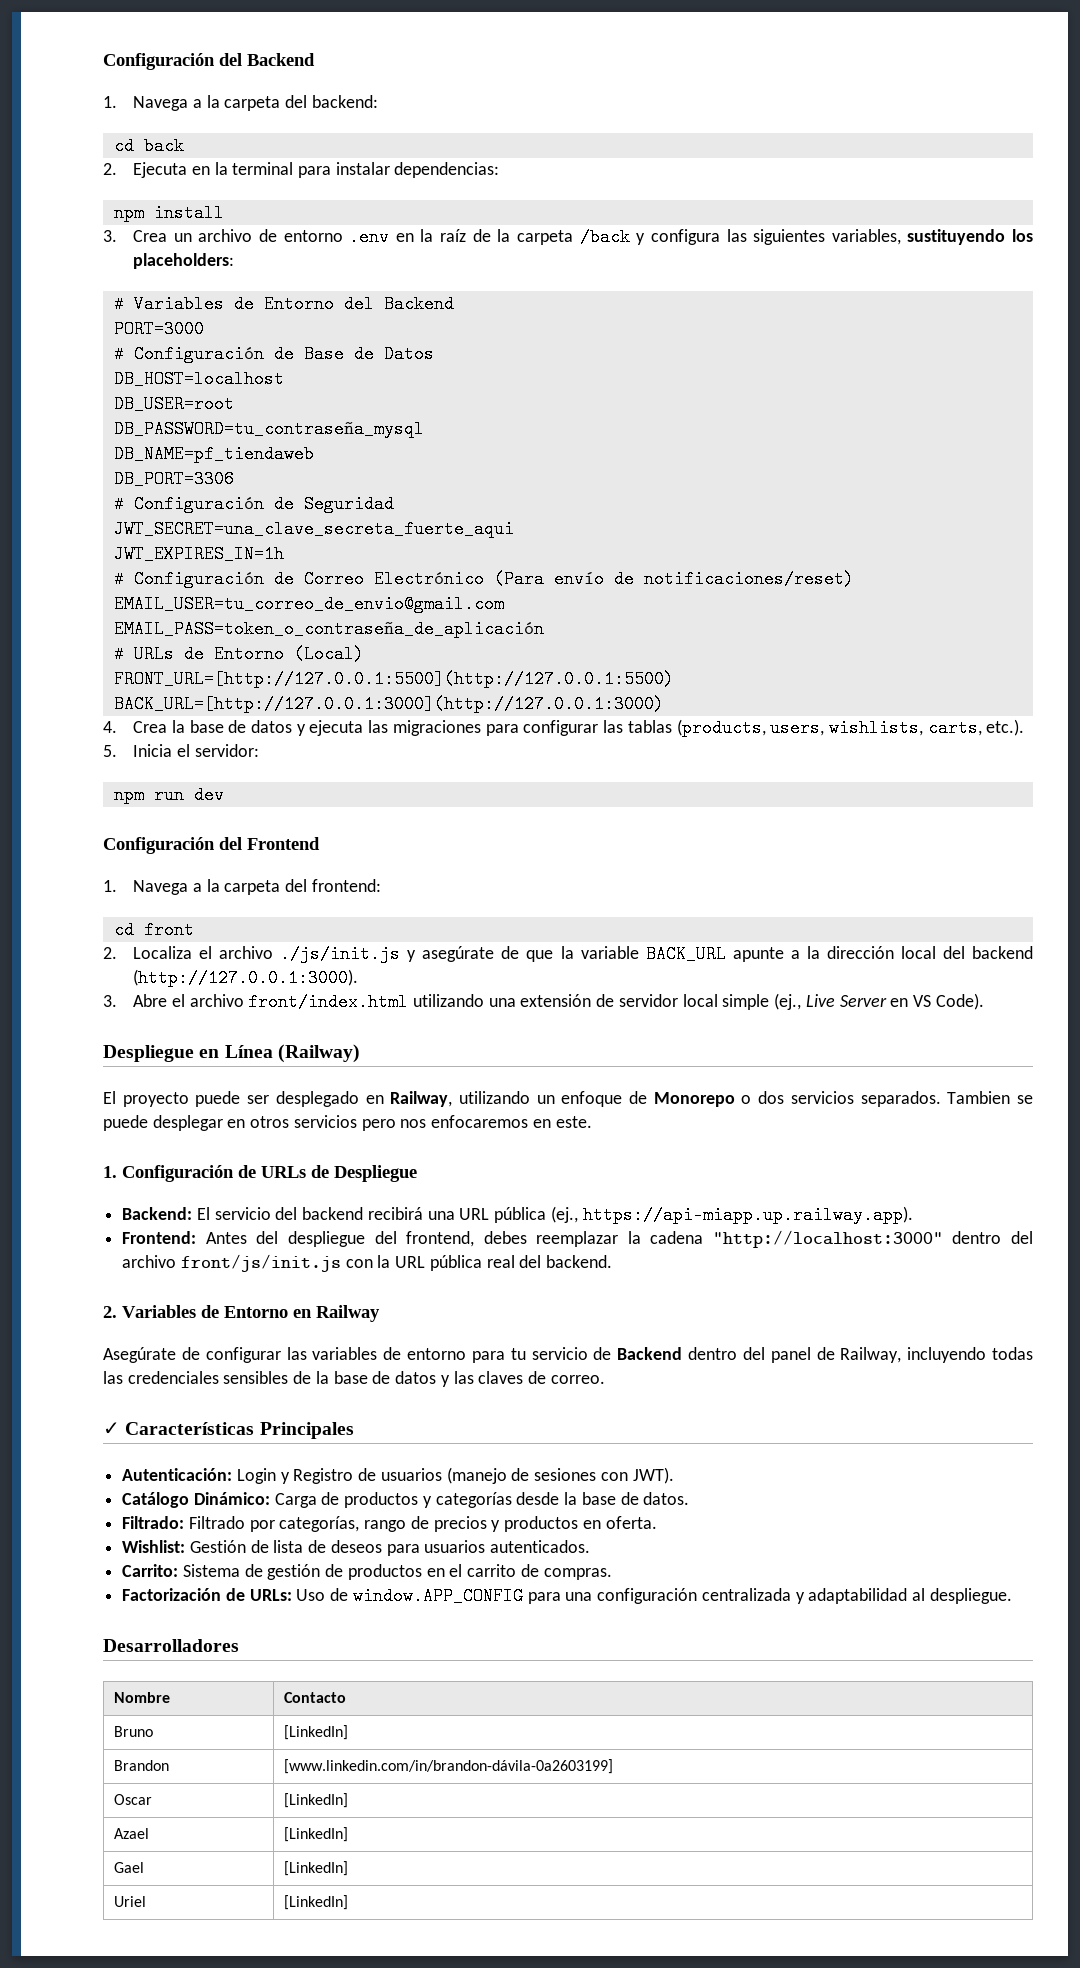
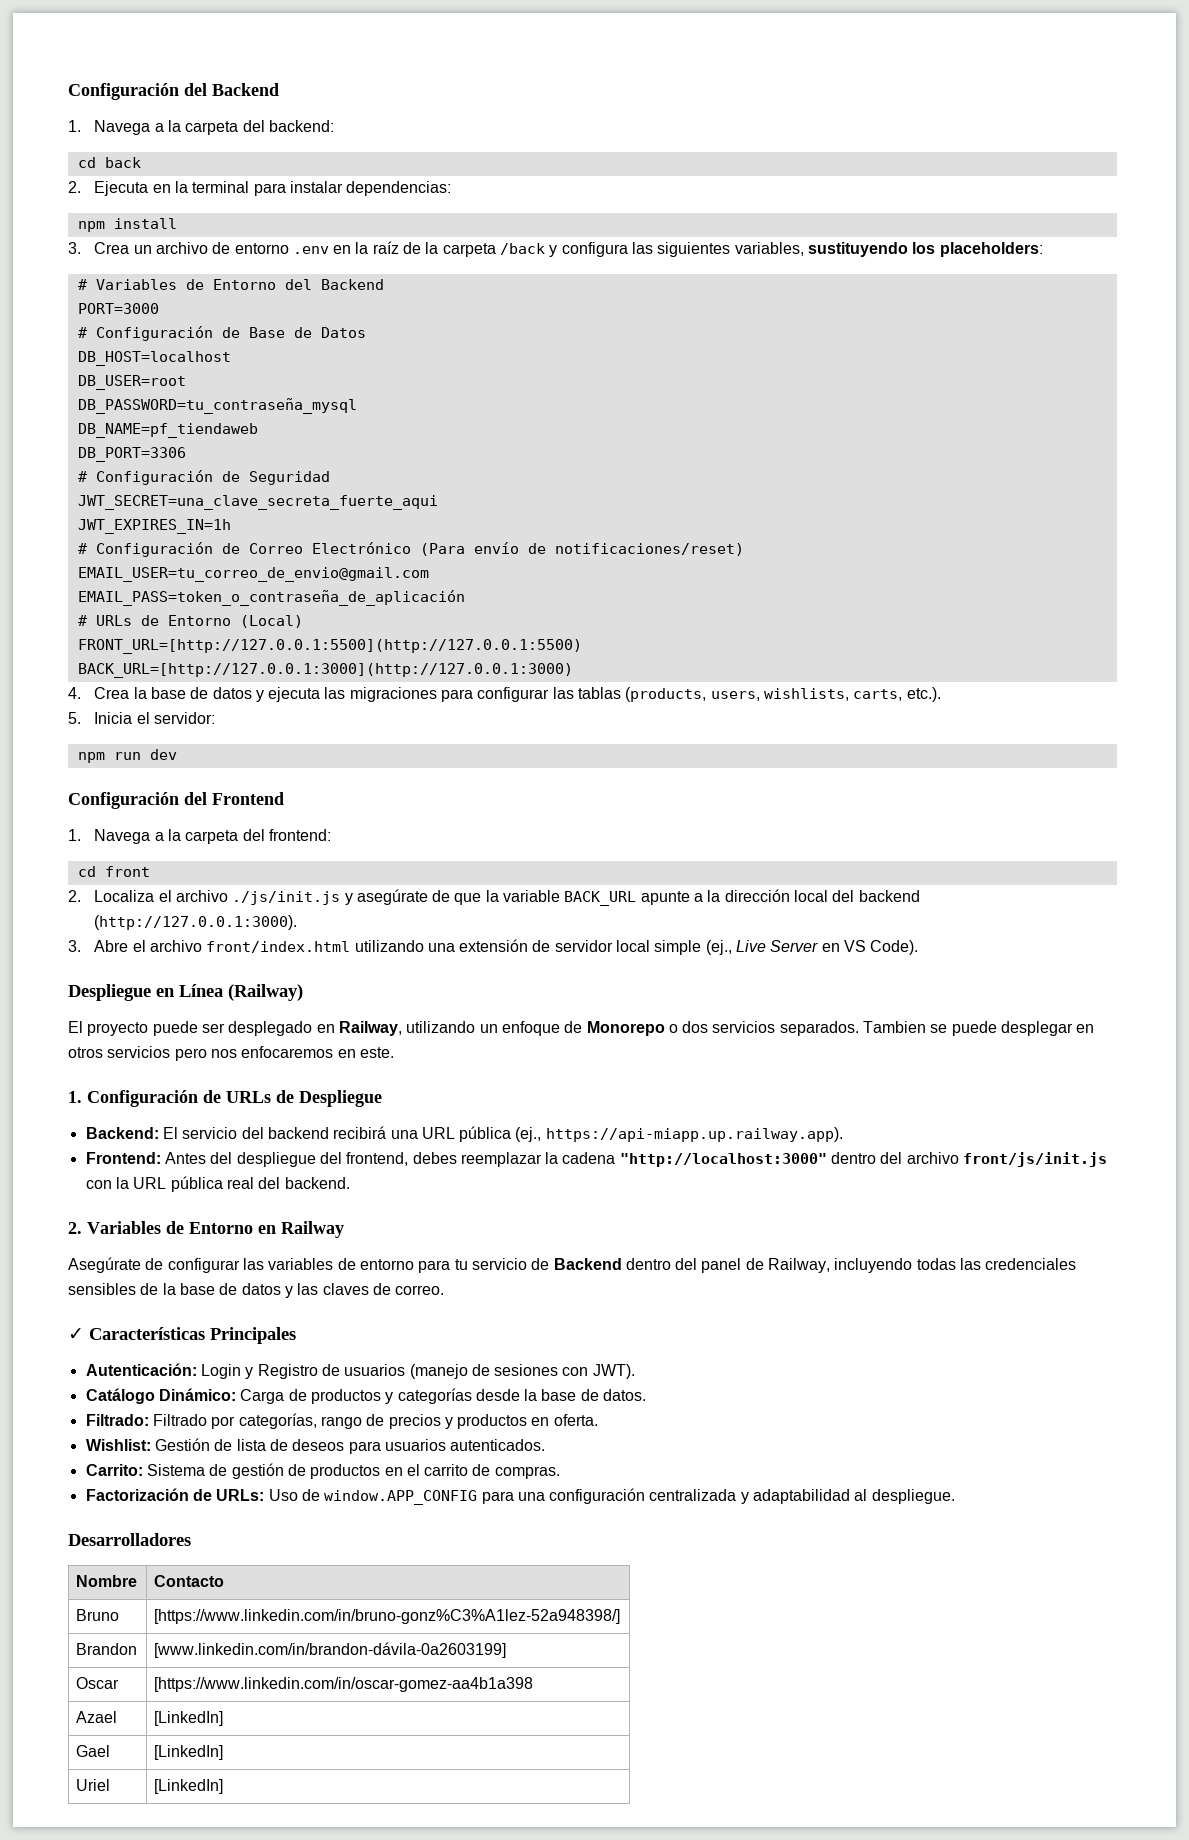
[284,1725,349,1740] [LinkedIn] -> [154,1609,621,1624] [https://www.linkedin.com/in/bruno-gonz%C3%A1lez-52a948398/]
[284,1793,349,1808] [LinkedIn] -> [154,1677,534,1692] [https://www.linkedin.com/in/oscar-gomez-aa4b1a398

